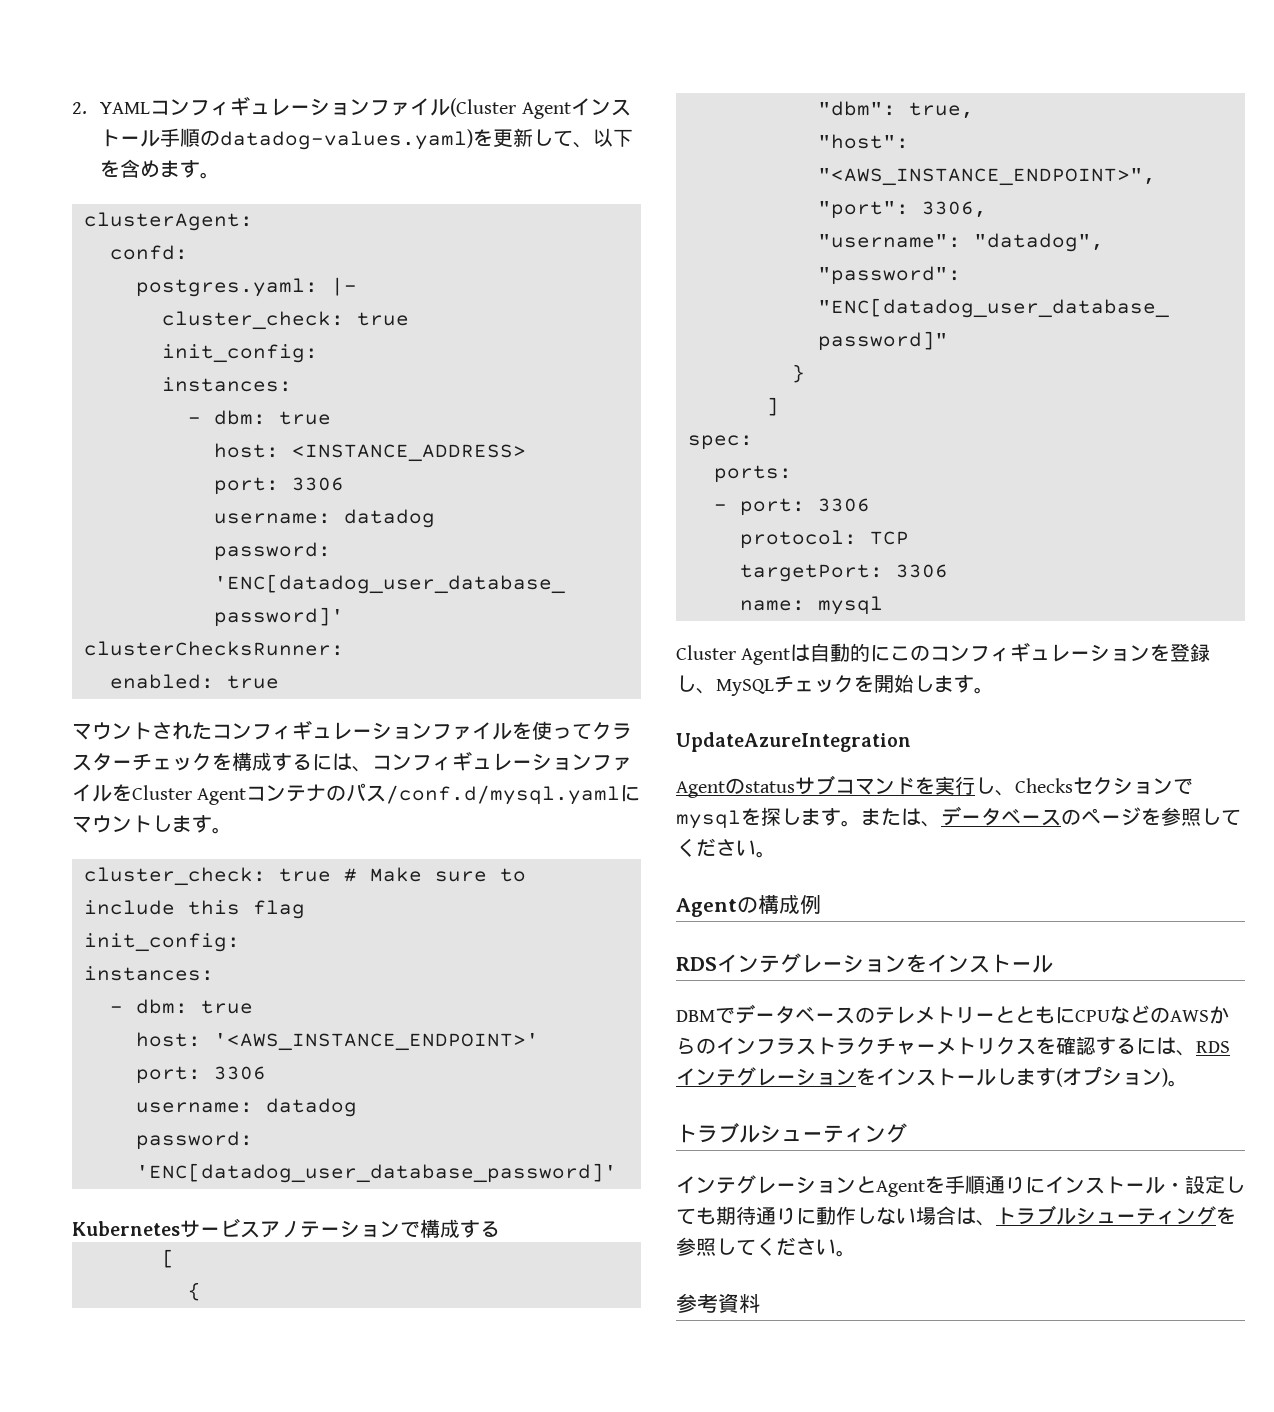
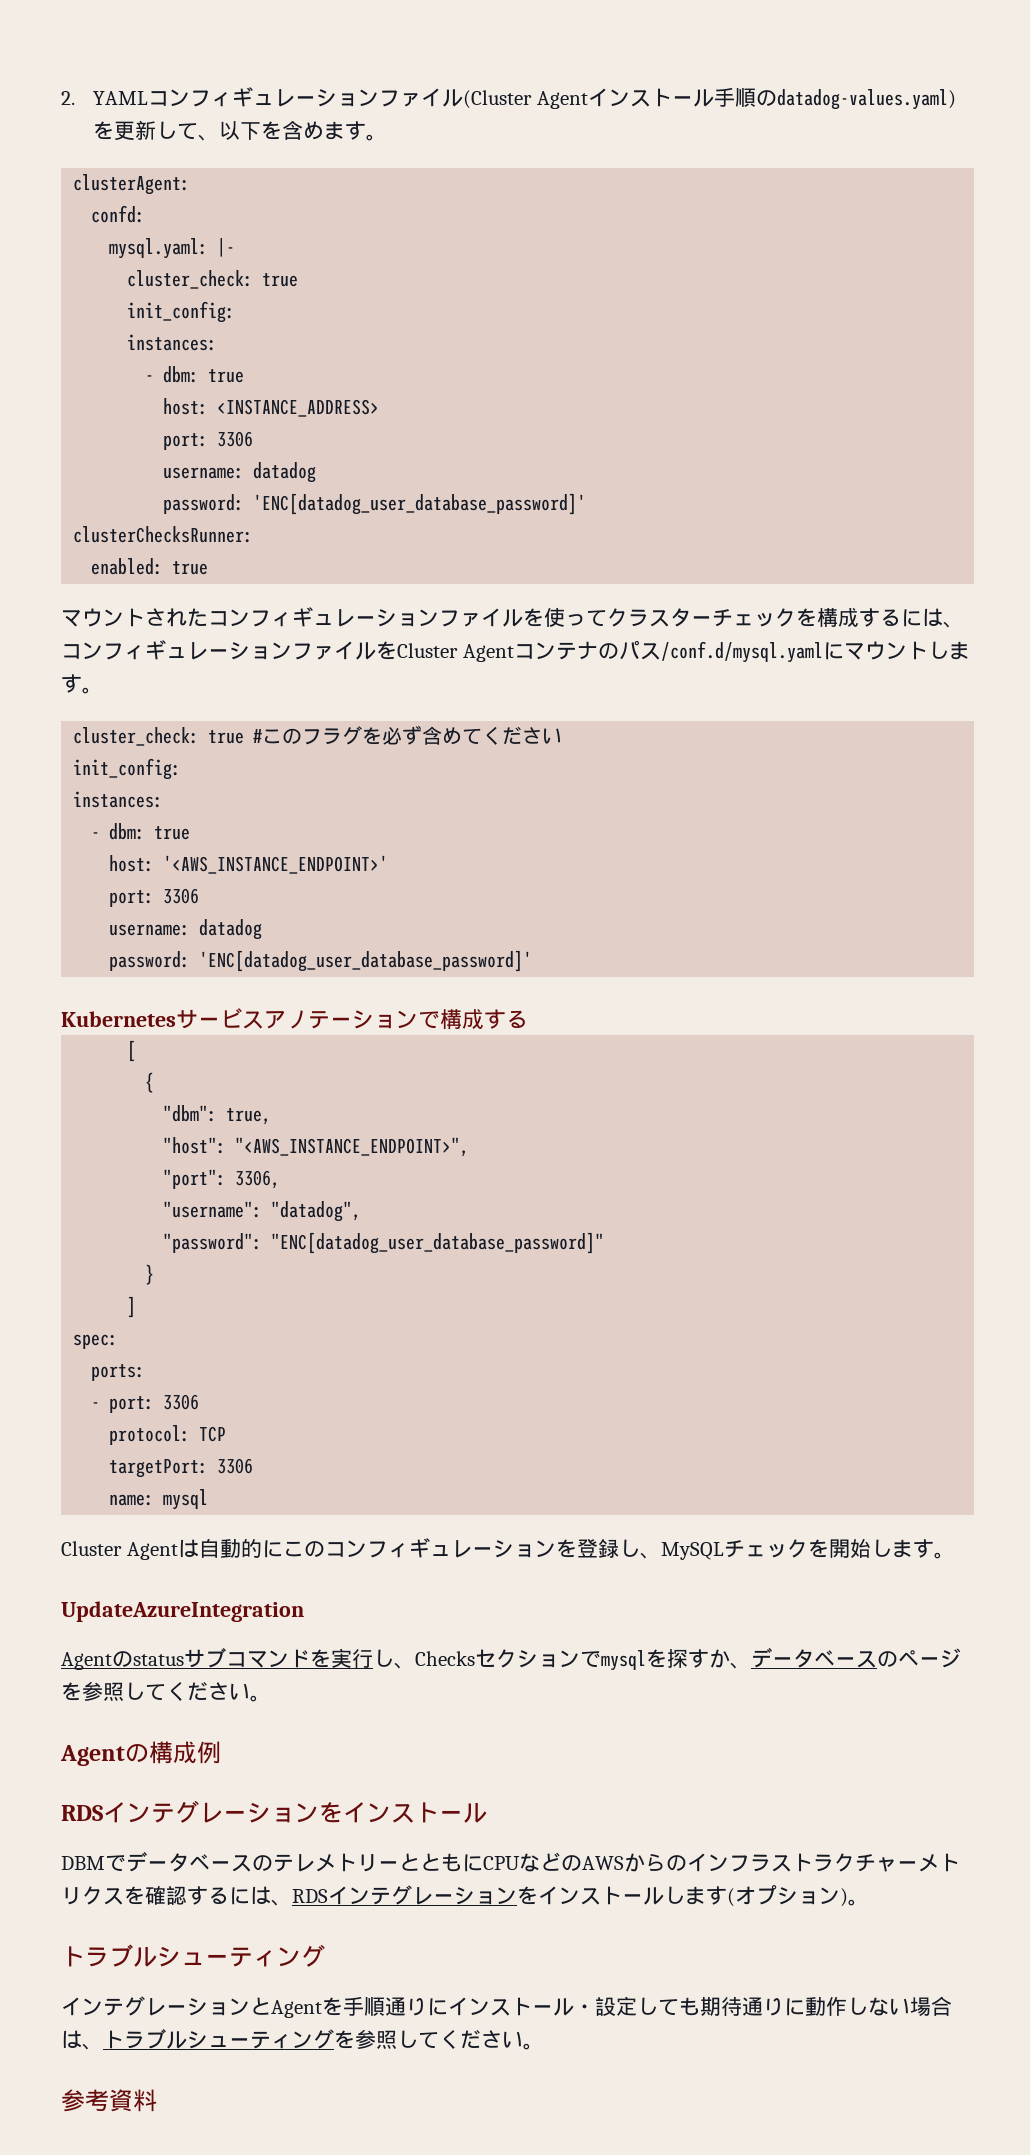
[136,278,318,297] postgres.yaml: -> [109,238,209,259] mysql.yaml:
[370,867,526,882] [84,900,305,919] Make sure to include this flag -> [262,725,563,745] このフラグを必ず含めてください
[781,808,921,827] します。または -> [688,1649,730,1668] すか

